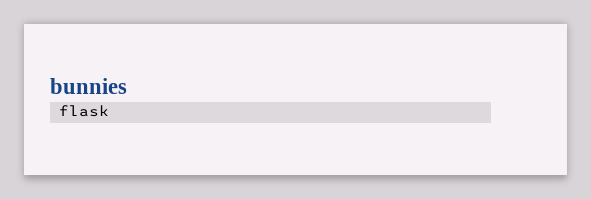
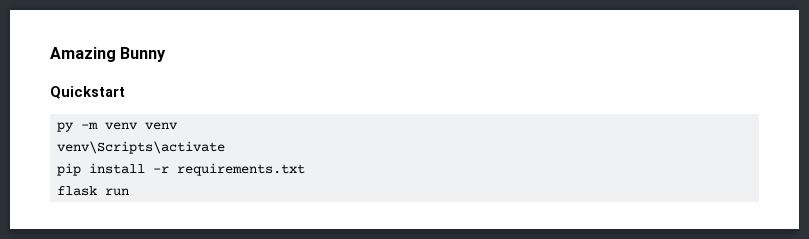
[50,78,127,94] bunnies -> [50,47,167,62] [50,86,125,99] [57,122,179,132] [57,141,226,154] [57,163,306,176] Amazing Bunny // Quickstart // py -m venv venv // venv\Scripts\activate // pip install -r requirements.txt
(109, 111) none -> [105,188,130,196] run

